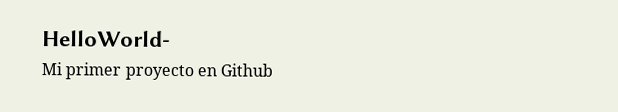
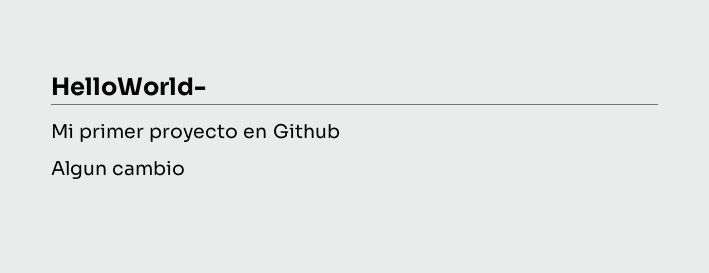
(274, 70) none -> [51,160,186,179] // Algun cambio

